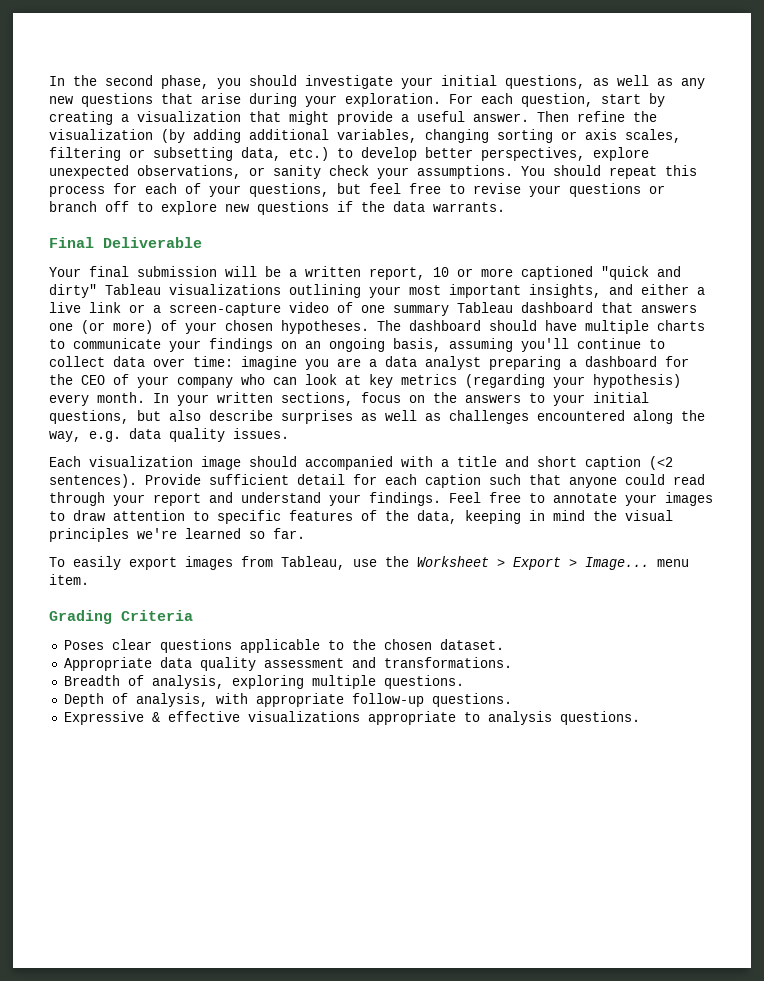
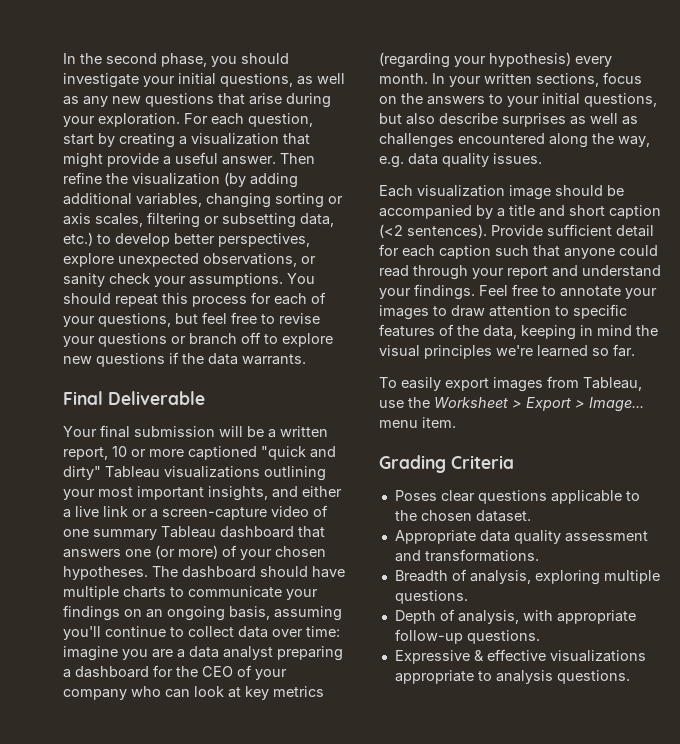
[305,456,433,470] accompanied with -> [607,185,624,196] [379,205,493,219] be accompanied by

